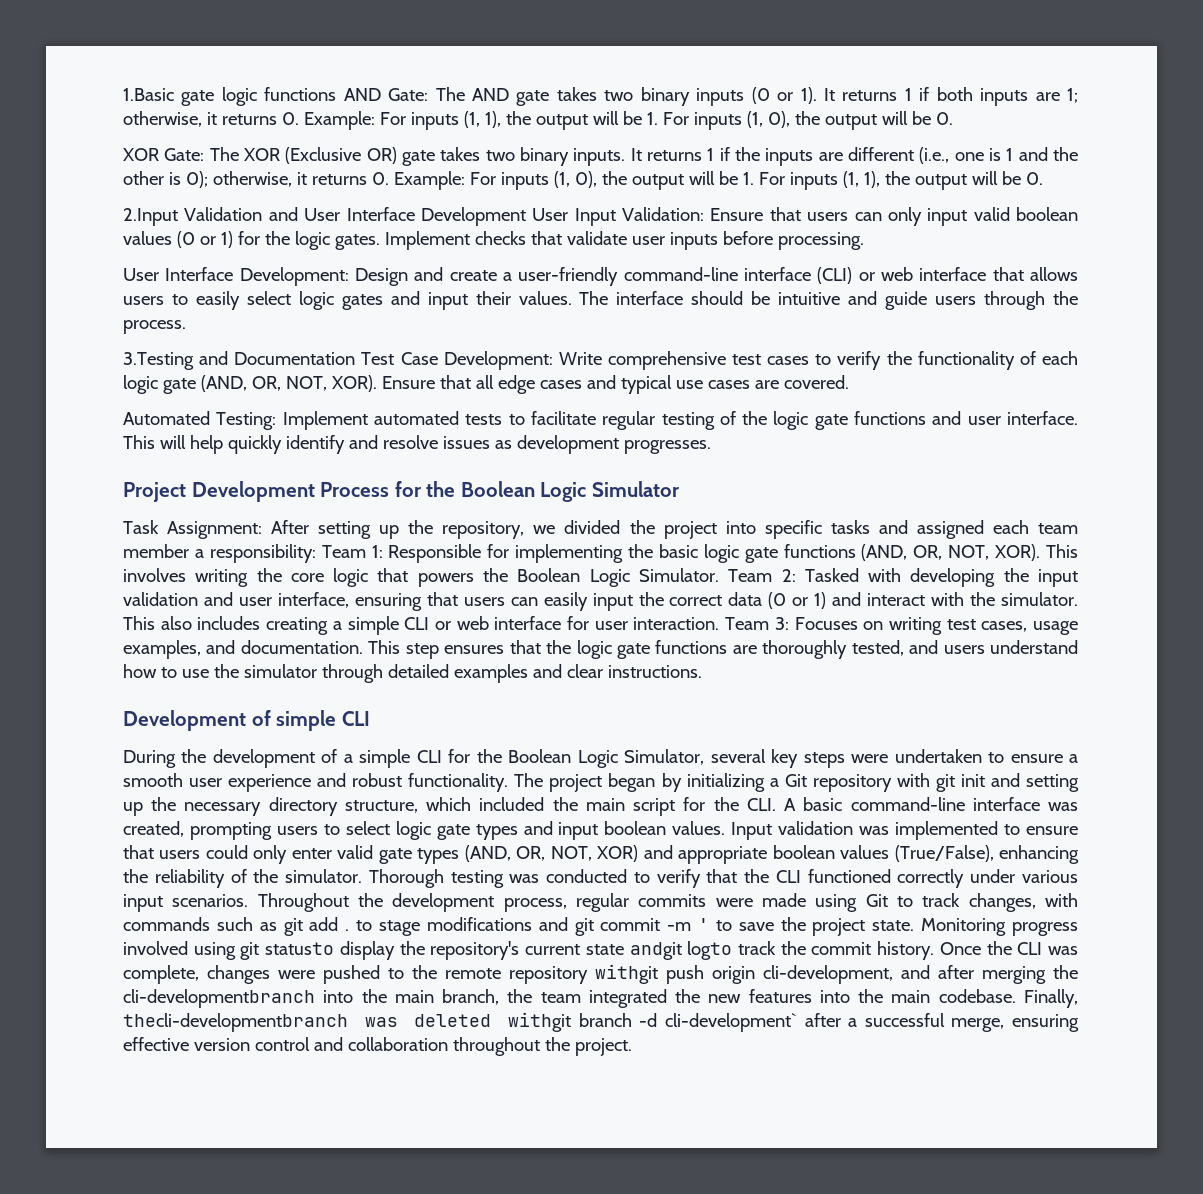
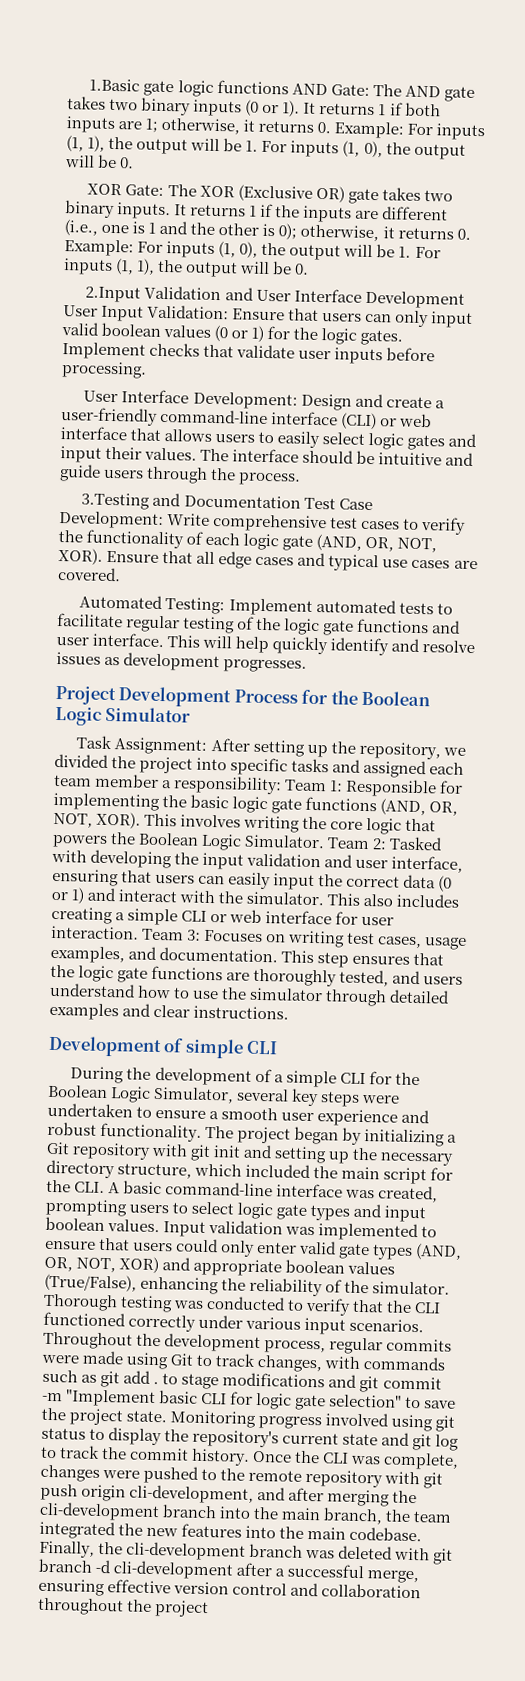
[698,918,710,931] ' -> [66,1389,403,1411] "Implement basic CLI for logic gate selection"
[265,942,335,955] statusto -> [41,1427,106,1441] status to
[629,941,733,960] andgit logto -> [381,1432,460,1451] [40,1446,57,1459] and git log to
[595,964,658,984] withgit -> [384,1471,444,1489] with git
[123,989,315,1008] cli-developmentbranch -> [39,1501,218,1522] cli-development branch
[123,1012,572,1032] thecli-developmentbranch was deleted withgit -> [98,1541,454,1565] the cli-development branch was deleted with git
[665,1013,798,1032] cli-development` -> [113,1560,235,1580] cli-development
[574,1038,632,1056] project. -> [154,1600,210,1618] project

